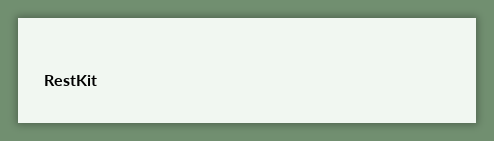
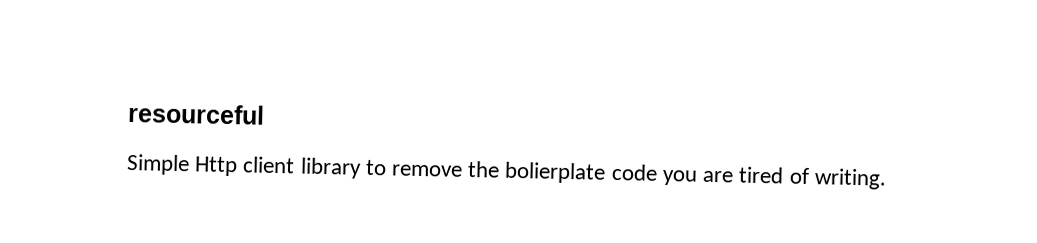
[44,75,97,86] RestKit -> [127,102,265,125] [126,153,887,190] resourceful // Simple Http client library to remove the bolierplate code you are tired of writing.

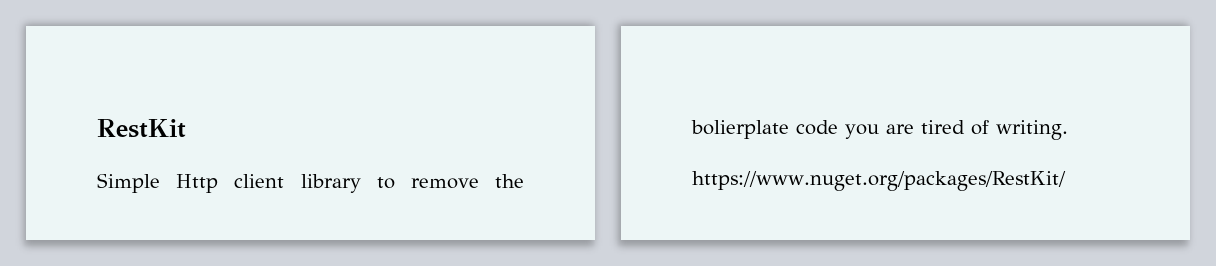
[127,102,265,125] resourceful -> [97,119,186,138] RestKit
(887, 179) none -> [692,171,1066,191] // https://www.nuget.org/packages/RestKit/

